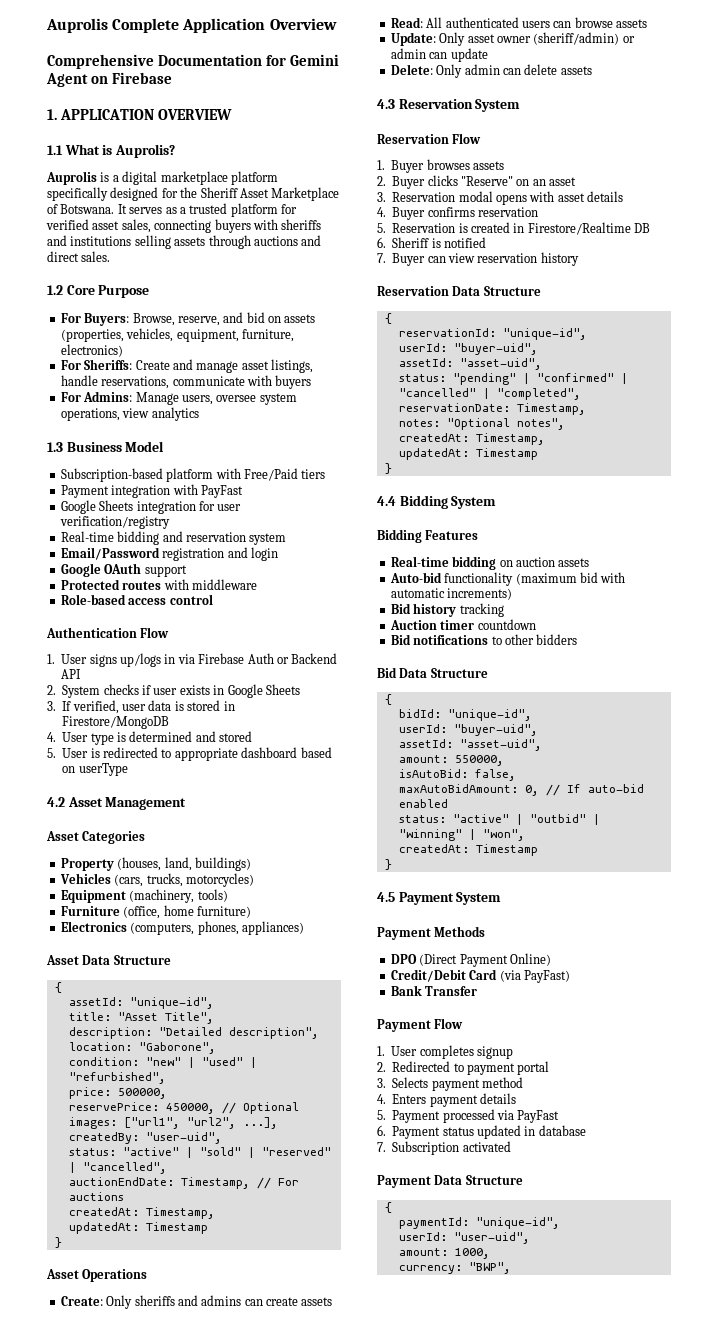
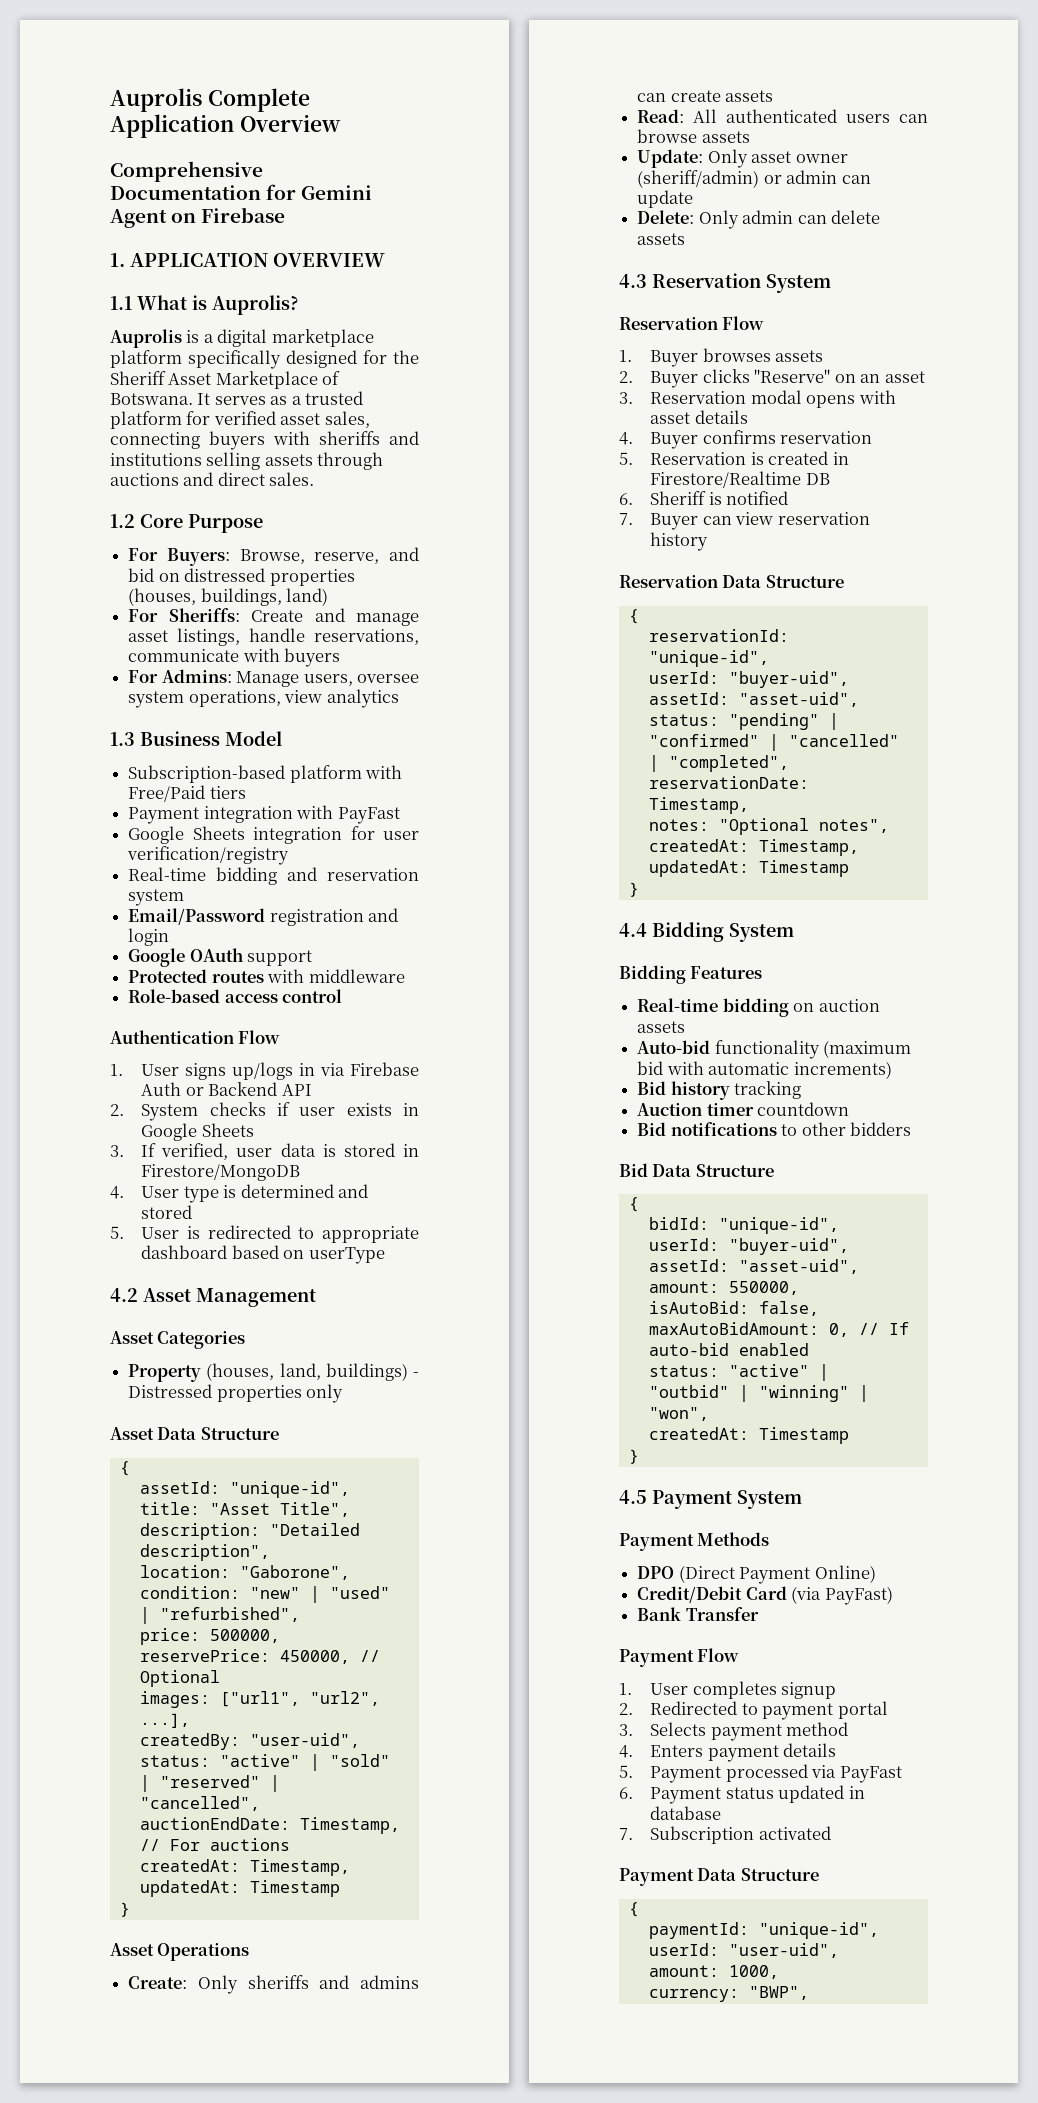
[284,314,316,323] [60,328,294,342] [60,344,123,357] assets (properties, vehicles, equipment, furniture, electronics) -> [184,568,355,586] [128,588,329,606] distressed properties (houses, buildings, land)
[59,873,254,887] [60,889,228,903] [60,905,251,919] [60,921,304,935] // Vehicles (cars, trucks, motorcycles) // Equipment (machinery, tools) // Furniture (office, home furniture) // Electronics (computers, phones, appliances) -> [413,1372,420,1377] [128,1384,344,1403] - Distressed properties only

